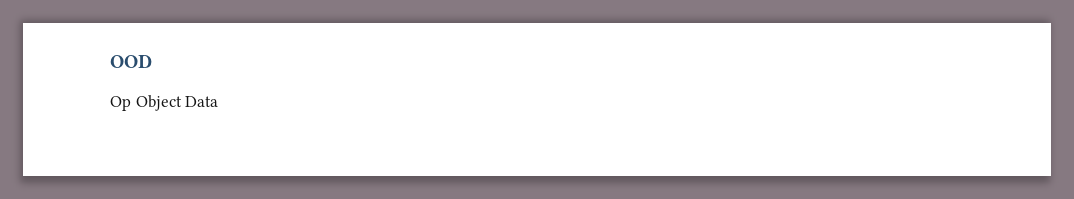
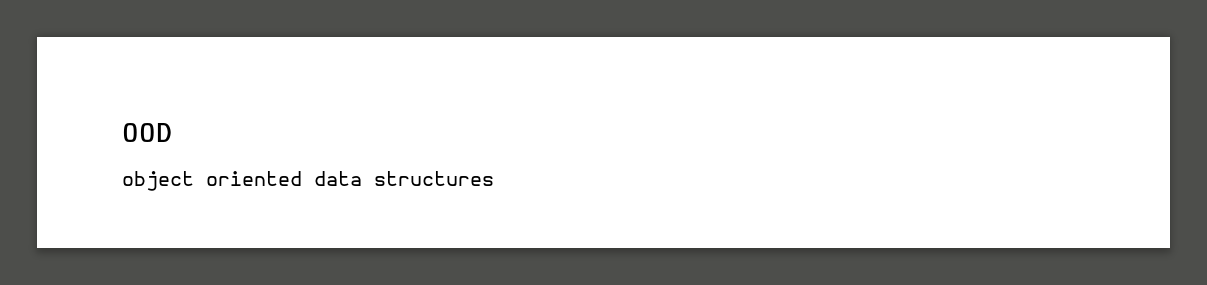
[110,95,219,111] Op Object Data -> [122,171,494,191] object oriented data structures

